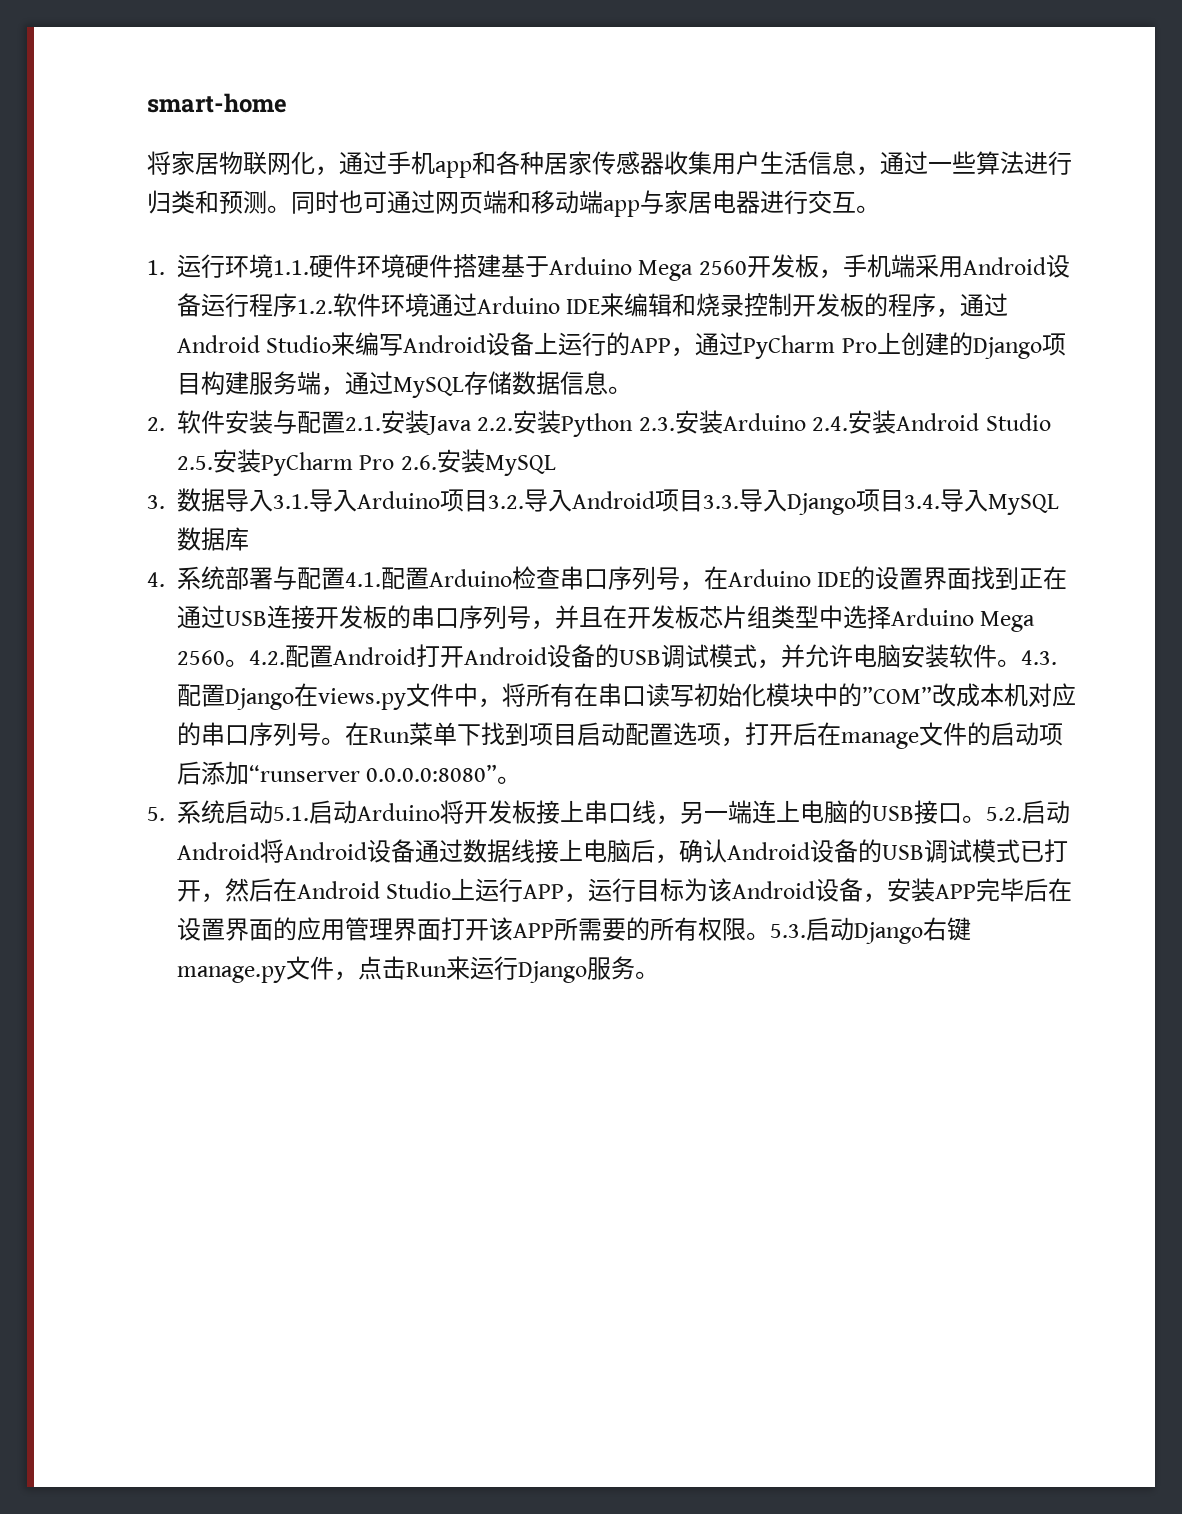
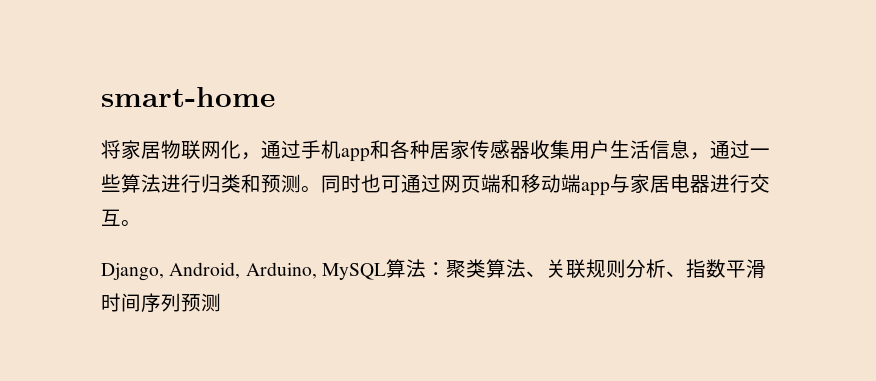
[147,254,1070,281] [177,293,1009,318] [177,332,1066,359] [177,371,632,398] [147,410,1051,437] [177,449,556,476] [147,488,1059,515] [177,527,249,551] [147,566,1068,591] [177,605,1036,632] [177,644,1057,669] [177,683,1076,710] [177,722,1063,749] [177,761,522,785] [147,800,1070,825] [177,839,1068,864] [177,878,1073,903] [177,917,971,944] [177,956,659,983] 1.运行环境1.1.硬件环境硬件搭建基于Arduino Mega 2560开发板，手机端采用Android设备运行程序1.2.软件环境通过Arduino IDE来编辑和烧录控制开发板的程序，通过Android Studio来编写Android设备上运行的APP，通过PyCharm Pro上创建的Django项目构建服务端，通过MySQL存储数据信息。 // 2.软件安装与配置2.1.安装Java 2.2.安装Python 2.3.安装Arduino 2.4.安装Android Studio 2.5.安装PyCharm Pro 2.6.安装MySQL // 3.数据导入3.1.导入Arduino项目3.2.导入Android项目3.3.导入Django项目3.4.导入MySQL数据库 // 4.系统部署与配置4.1.配置Arduino检查串口序列号，在Arduino IDE的设置界面找到正在通过USB连接开发板的串口序列号，并且在开发板芯片组类型中选择Arduino Mega 2560。4.2.配置Android打开Android设备的USB调试模式，并允许电脑安装软件。4.3.配置Django在views.py文件中，将所有在串口读写初始化模块中的”COM”改成本机对应的串口序列号。在Run菜单下找到项目启动配置选项，打开后在manage文件的启动项后添加“runserver 0.0.0.0:8080”。 // 5.系统启动5.1.启动Arduino将开发板接上串口线，另一端连上电脑的USB接口。5.2.启动Android将Android设备通过数据线接上电脑后，确认Android设备的USB调试模式已打开，然后在Android Studio上运行APP，运行目标为该Android设备，安装APP完毕后在设置界面的应用管理界面打开该APP所需要的所有权限。5.3.启动Django右键manage.py文件，点击Run来运行Django服务。 -> [101,259,766,281] [101,293,221,313] Django, Android, Arduino, MySQL算法：聚类算法、关联规则分析、指数平滑时间序列预测

